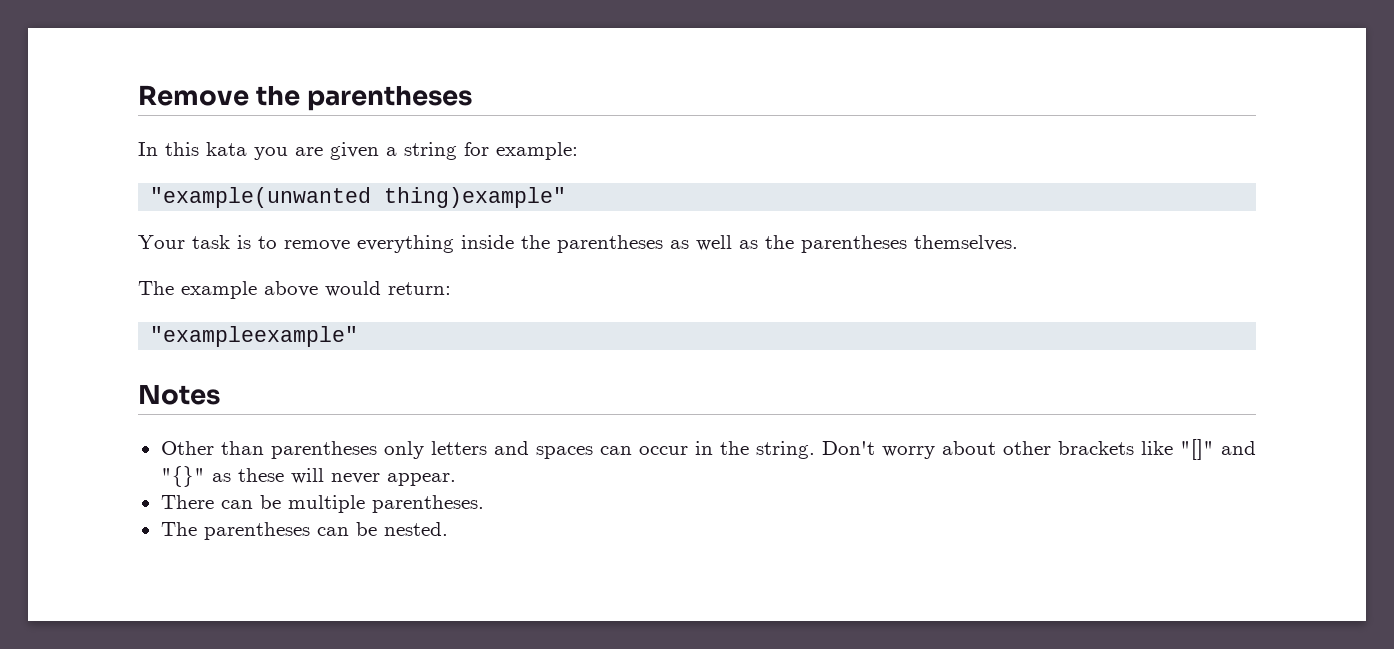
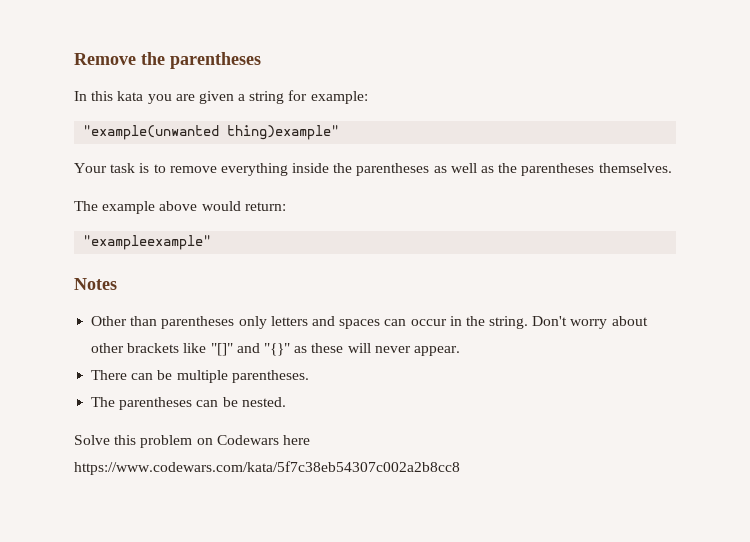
(448, 529) none -> [74,435,310,448] [74,461,460,475] // Solve this problem on Codewars here https://www.codewars.com/kata/5f7c38eb54307c002a2b8cc8

